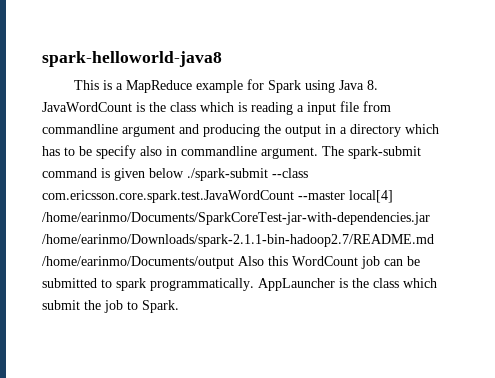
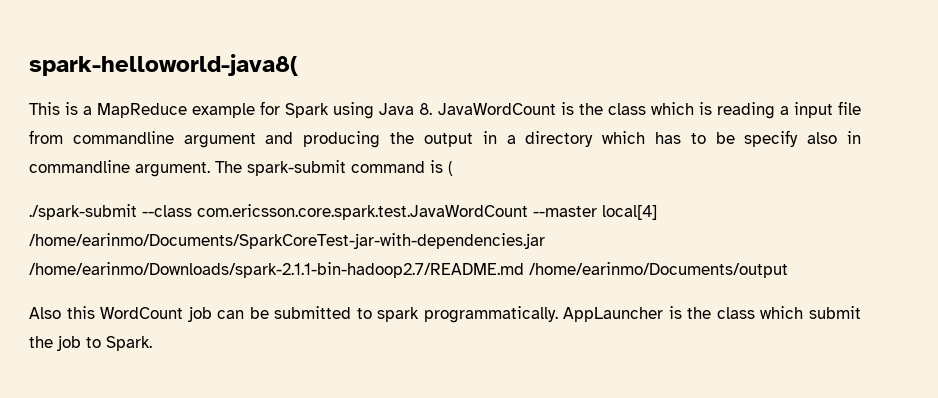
[42,51,222,67] spark-helloworld-java8 -> [29,54,299,76] spark-helloworld-java8(
[114,168,184,181] given below -> [448,161,453,176] ( //
(234, 262) none -> (788, 270) //

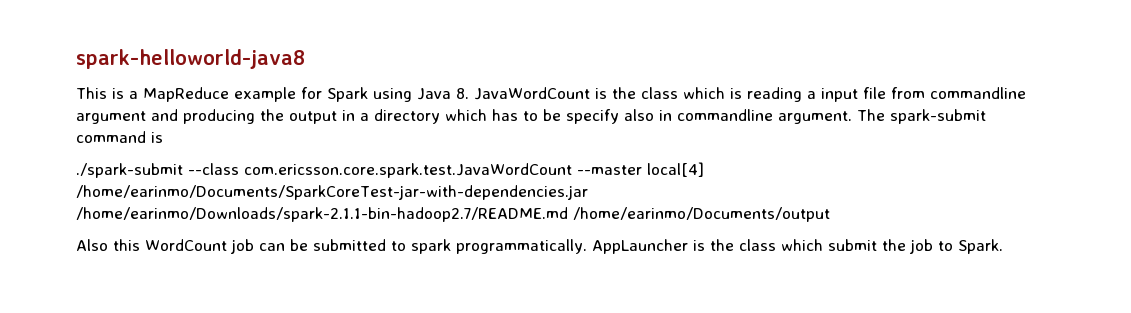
[29,54,299,76] spark-helloworld-java8( -> [76,49,305,69] spark-helloworld-java8
[448,161,453,176] ( -> (163, 137) none

